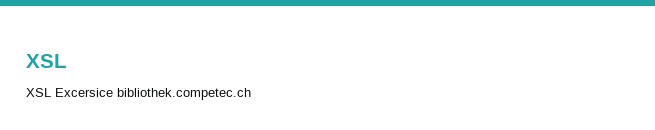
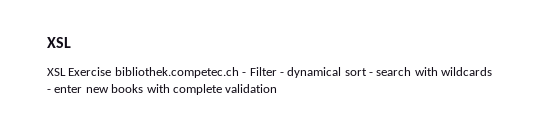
[55,88,251,100] Excersice bibliothek.competec.ch -> [68,67,493,78] [47,84,278,95] Exercise bibliothek.competec.ch - Filter - dynamical sort - search with wildcards - enter new books with complete validation

